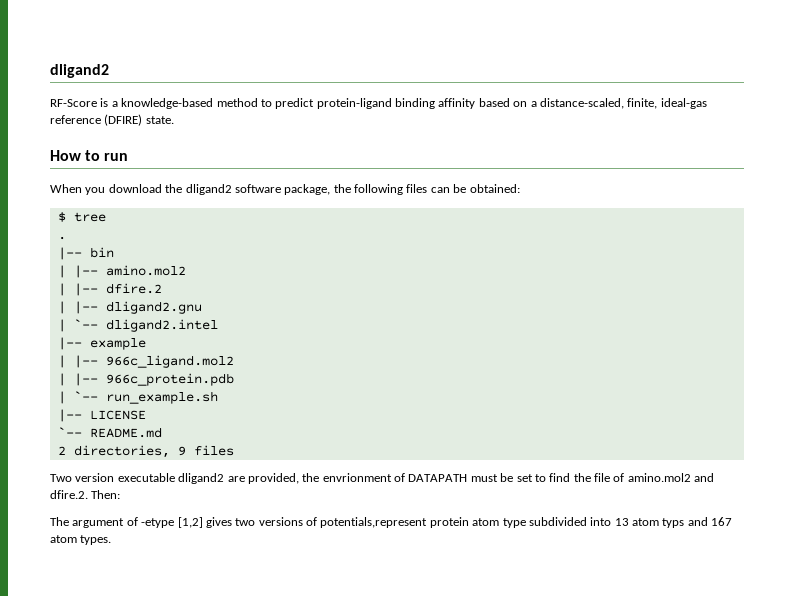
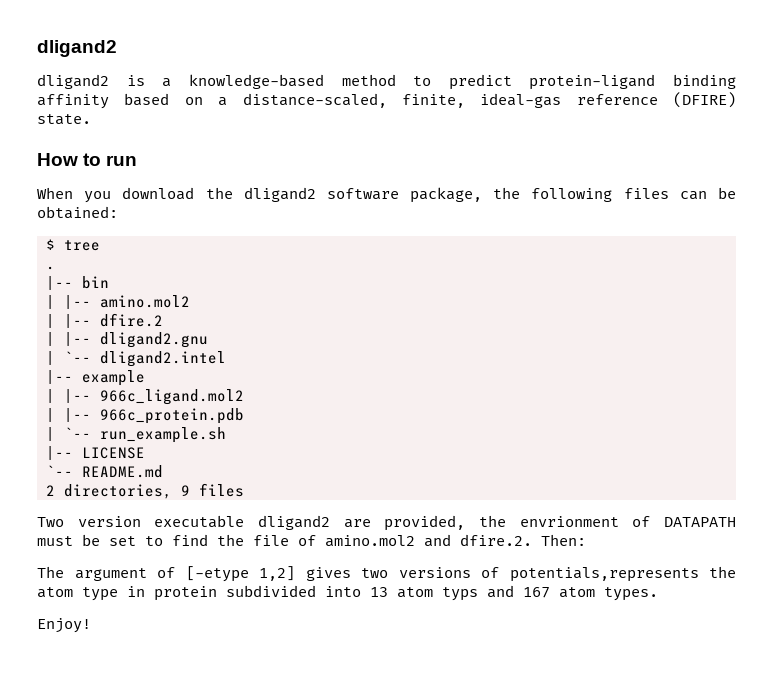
[50,99,97,107] RF-Score -> [37,74,109,89] dligand2
[141,517,203,528] -etype [1,2] -> [185,566,295,582] [-etype 1,2]
[320,517,526,528] potentials,represent protein atom type -> [509,566,736,582] [37,586,217,601] potentials,represents the atom type in protein
(112, 540) none -> [37,618,91,633] // Enjoy!

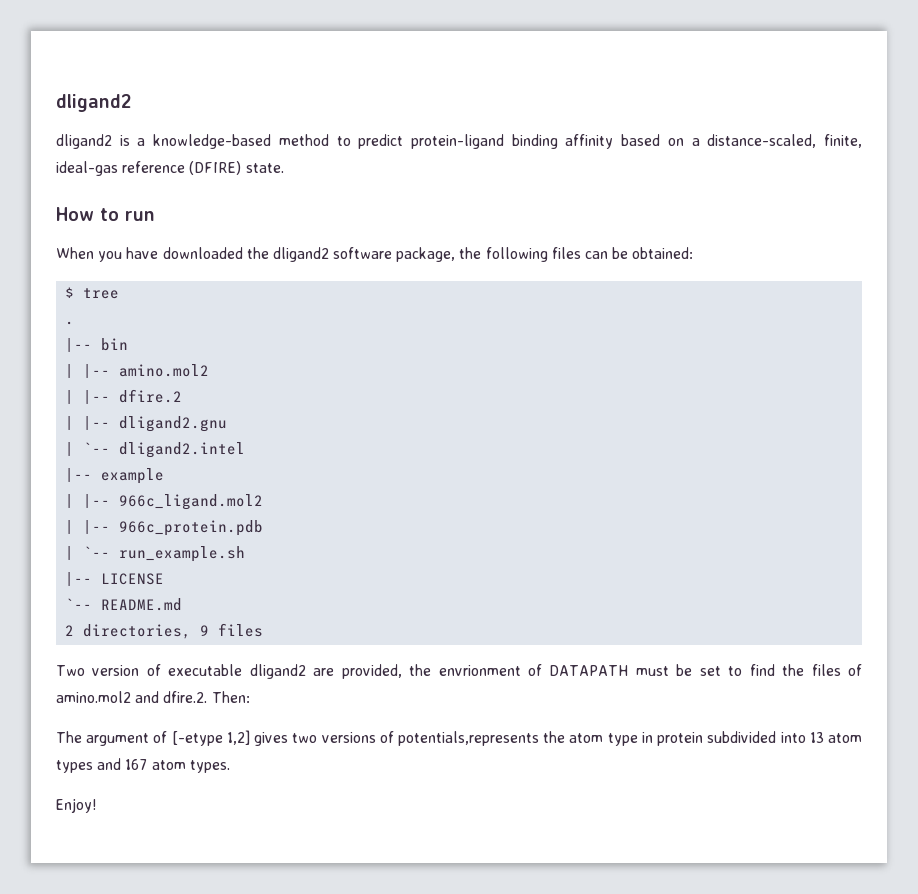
[122,187,195,200] download -> [126,247,243,259] have downloaded
(141, 521) none -> [146,664,161,676] of
[253,535,289,546] file -> [811,664,841,676] files
[442,587,478,601] typs -> [56,760,93,773] types

